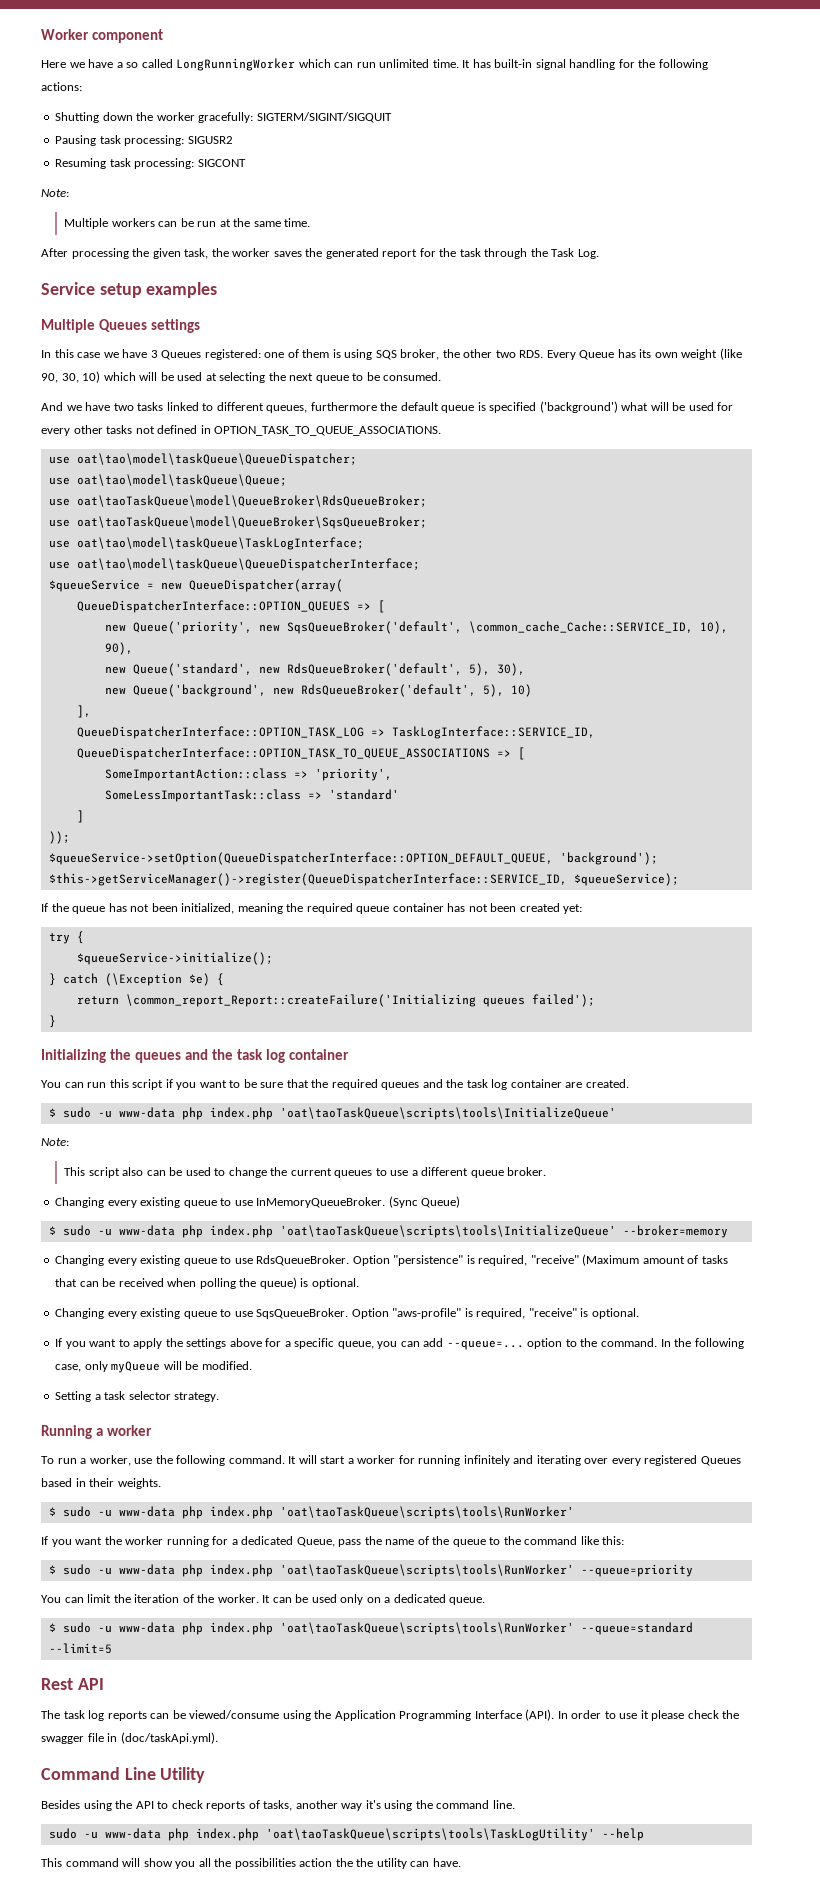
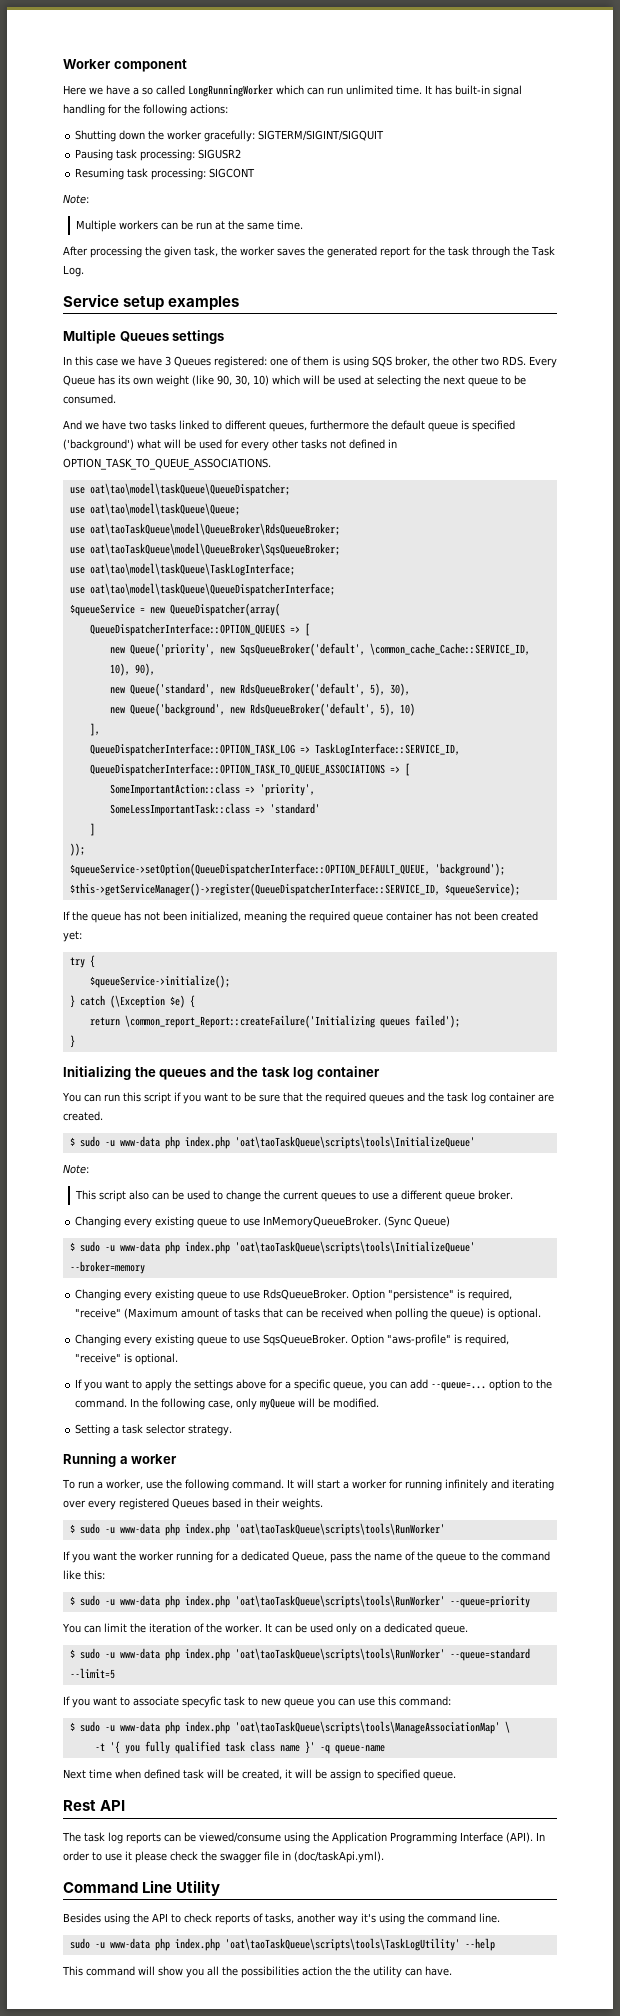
(112, 1648) none -> [63,1696,451,1708] [69,1721,510,1734] [94,1741,385,1754] [63,1769,456,1781] // If you want to associate specyfic task to new queue you can use this command: // $ sudo -u www-data php index.php 'oat\taoTaskQueue\scripts\tools\ManageAssociationMap' \ // -t '{ you fully qualified task class name }' -q queue-name // Next time when defined task will be created, it will be assign to specified queue.

